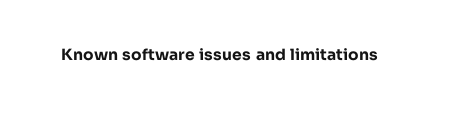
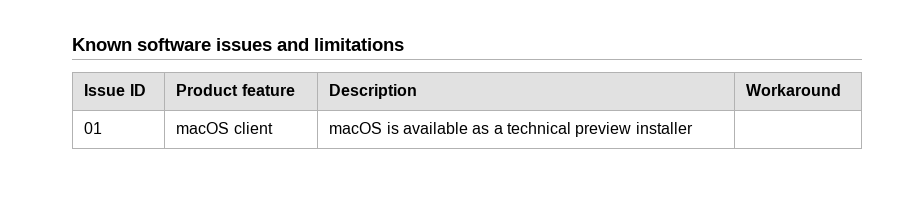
(378, 54) none -> [84,84,146,96] [176,84,295,96] [329,84,418,99] [746,84,842,96] [84,122,103,134] [176,122,273,134] [329,122,693,137] // Issue ID | Product feature | Description | Workaround // 01 | macOS client | macOS is available as a technical preview installer |

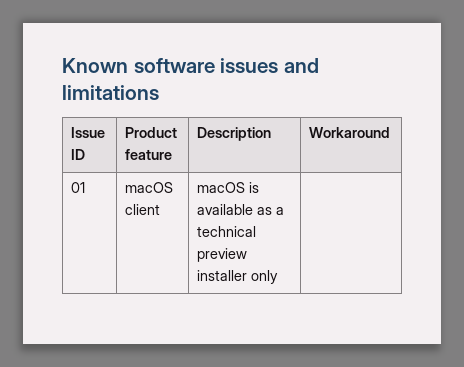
(693, 128) none -> [251,270,279,284] only

